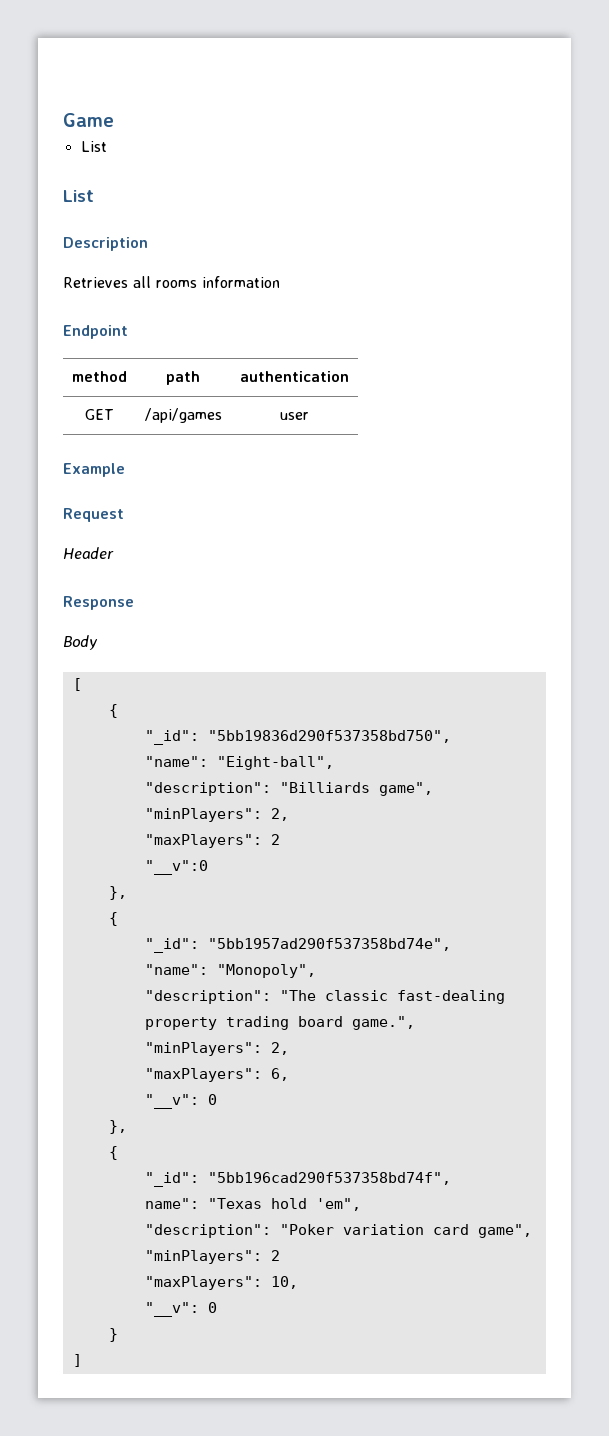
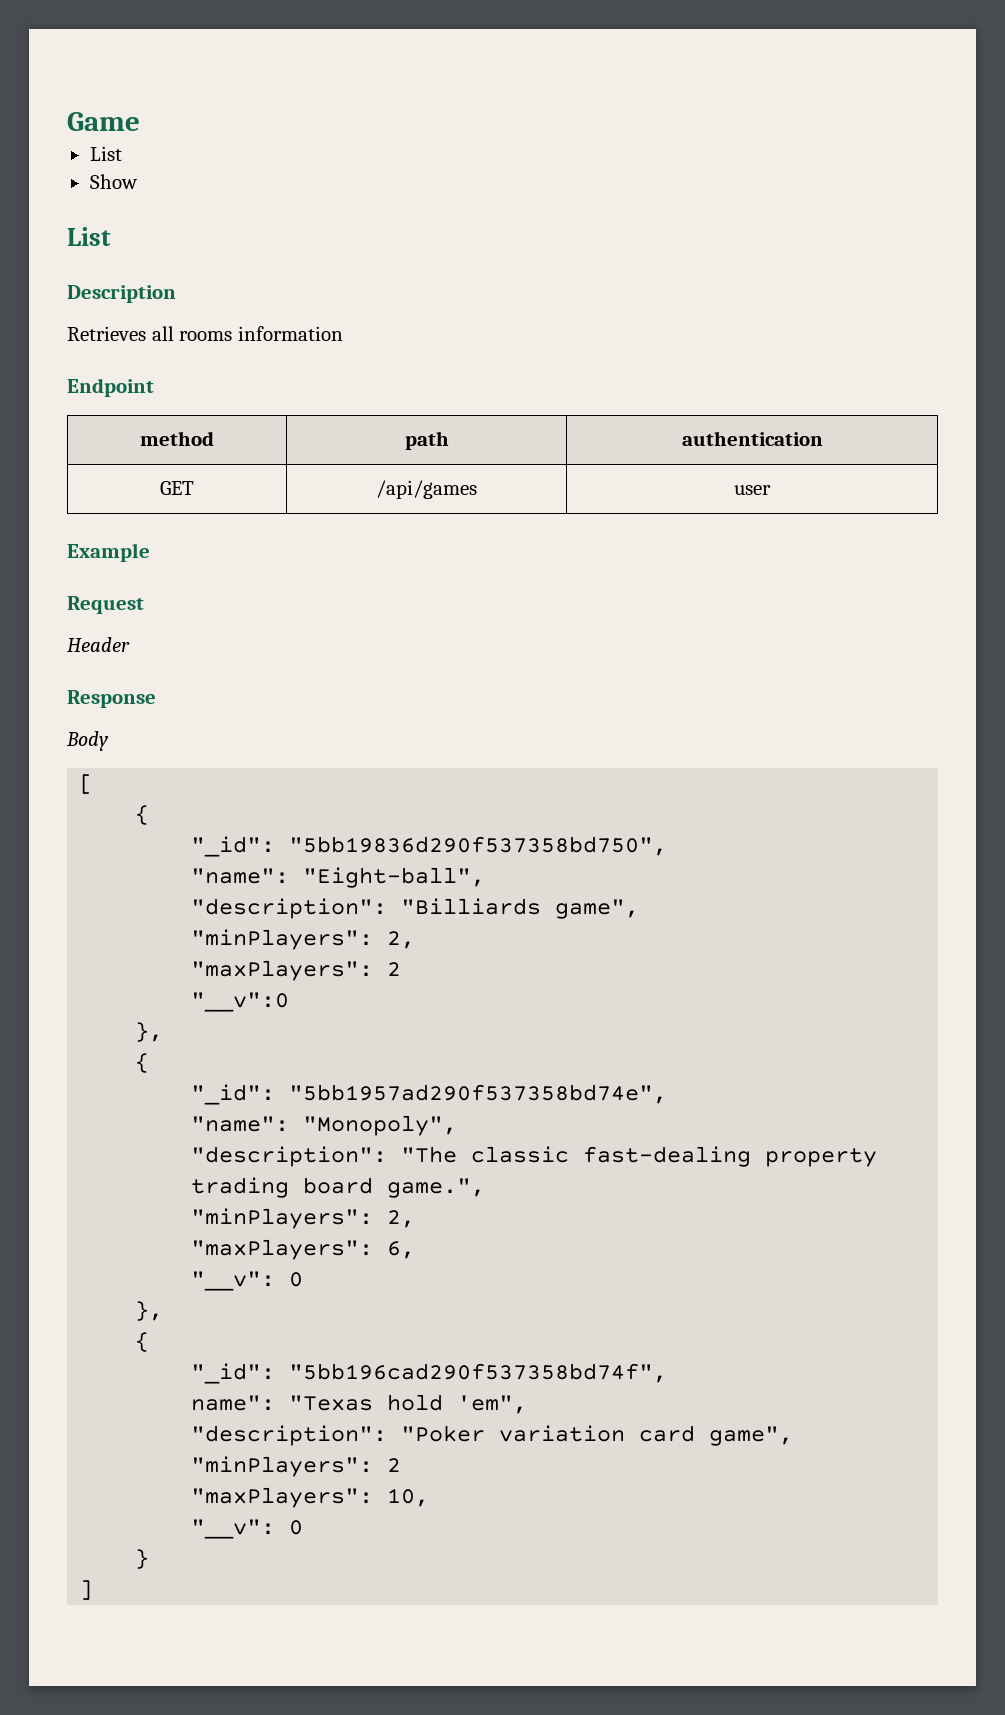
(107, 146) none -> [89,174,138,189] // Show

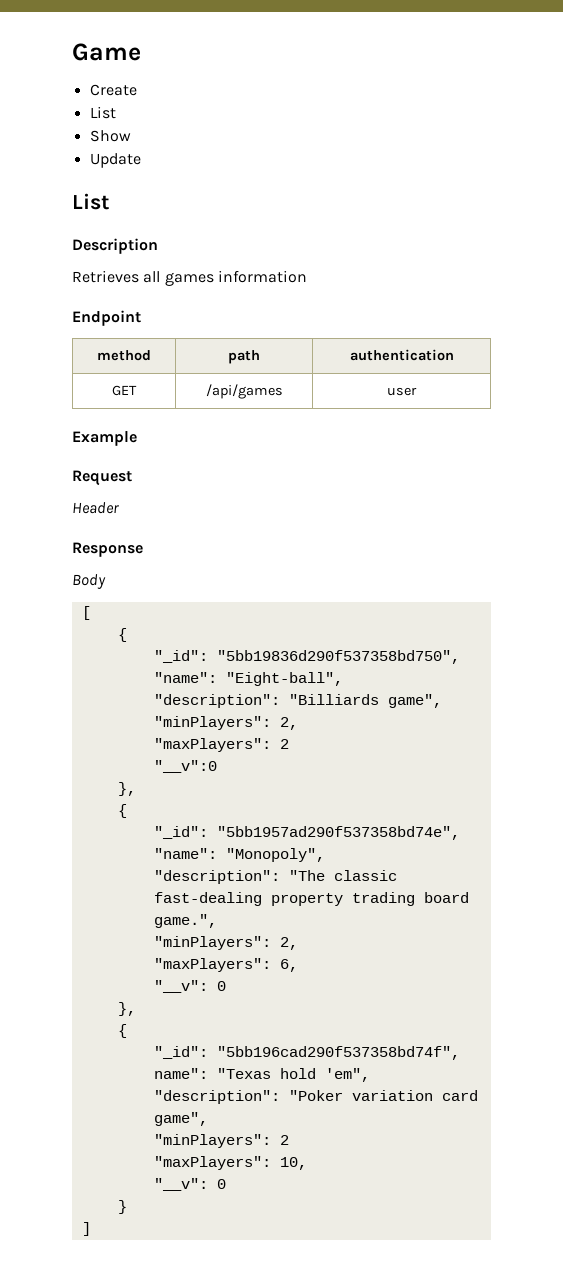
(140, 121) none -> [89,84,137,96] // Create
(138, 181) none -> [89,153,141,168] // Update
[179,331,233,341] rooms -> [164,272,214,286] games

